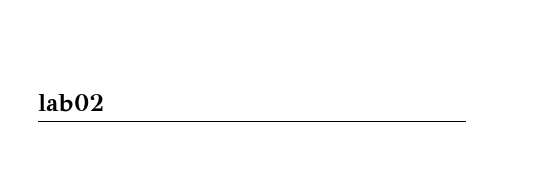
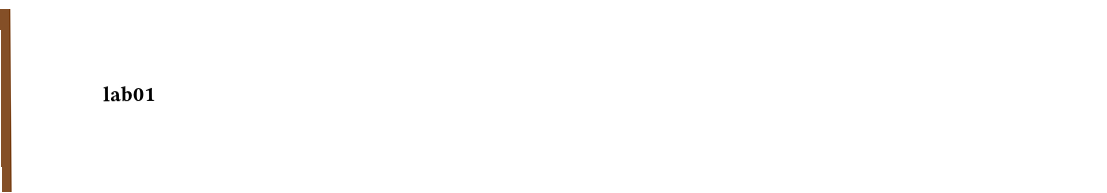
[38,94,104,112] lab02 -> [102,85,156,103] lab01

